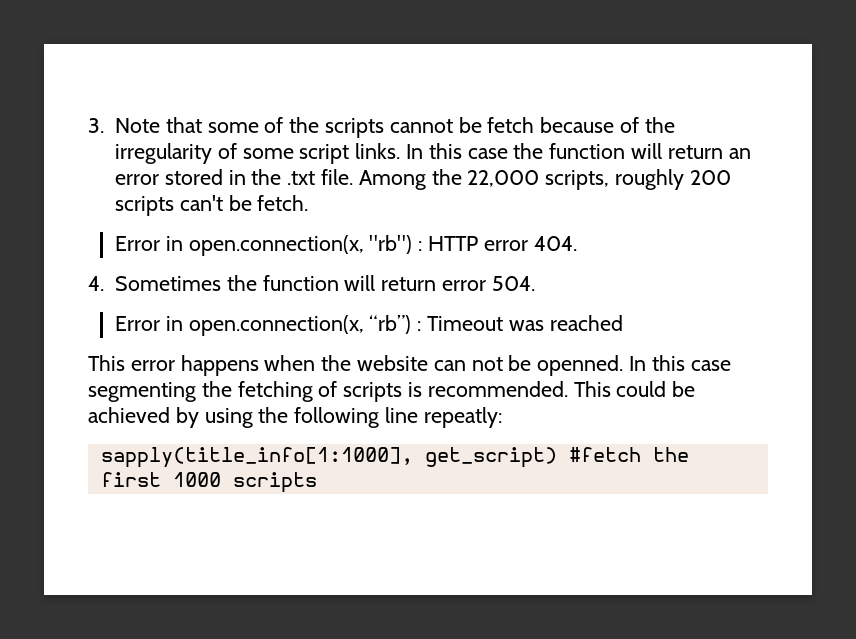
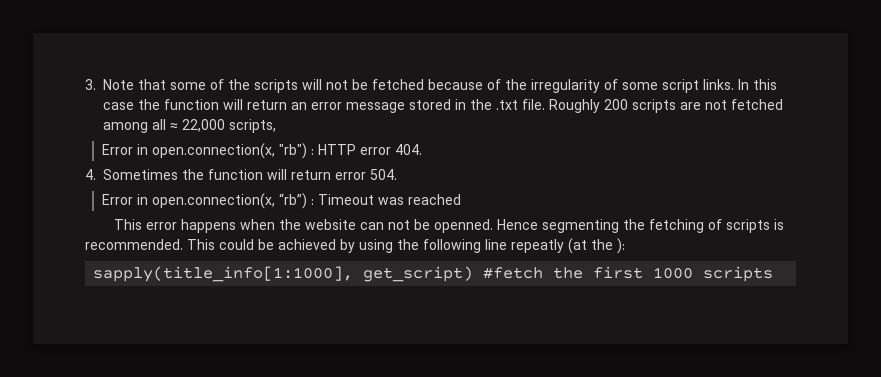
[389,117,535,133] cannot be fetch -> [302,79,424,90] will not be fetched
(159, 179) none -> [346,102,405,113] message
[358,169,731,190] [114,195,309,216] Among the 22,000 scripts, roughly 200 scripts can't be fetch. -> [549,99,783,113] [103,119,276,133] Roughly 200 scripts are not fetched among all ≈ 22,000 scripts,
[629,355,731,371] In this case -> [497,219,539,230] Hence
[423,407,502,428] repeatly: -> [511,238,625,254] repeatly (at the ):

